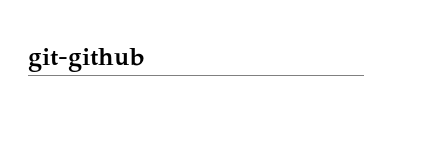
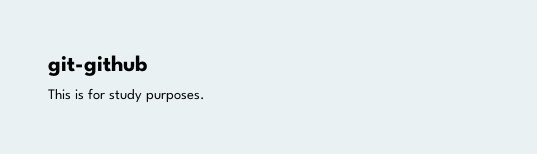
(145, 60) none -> [48,88,205,103] // This is for study purposes.

